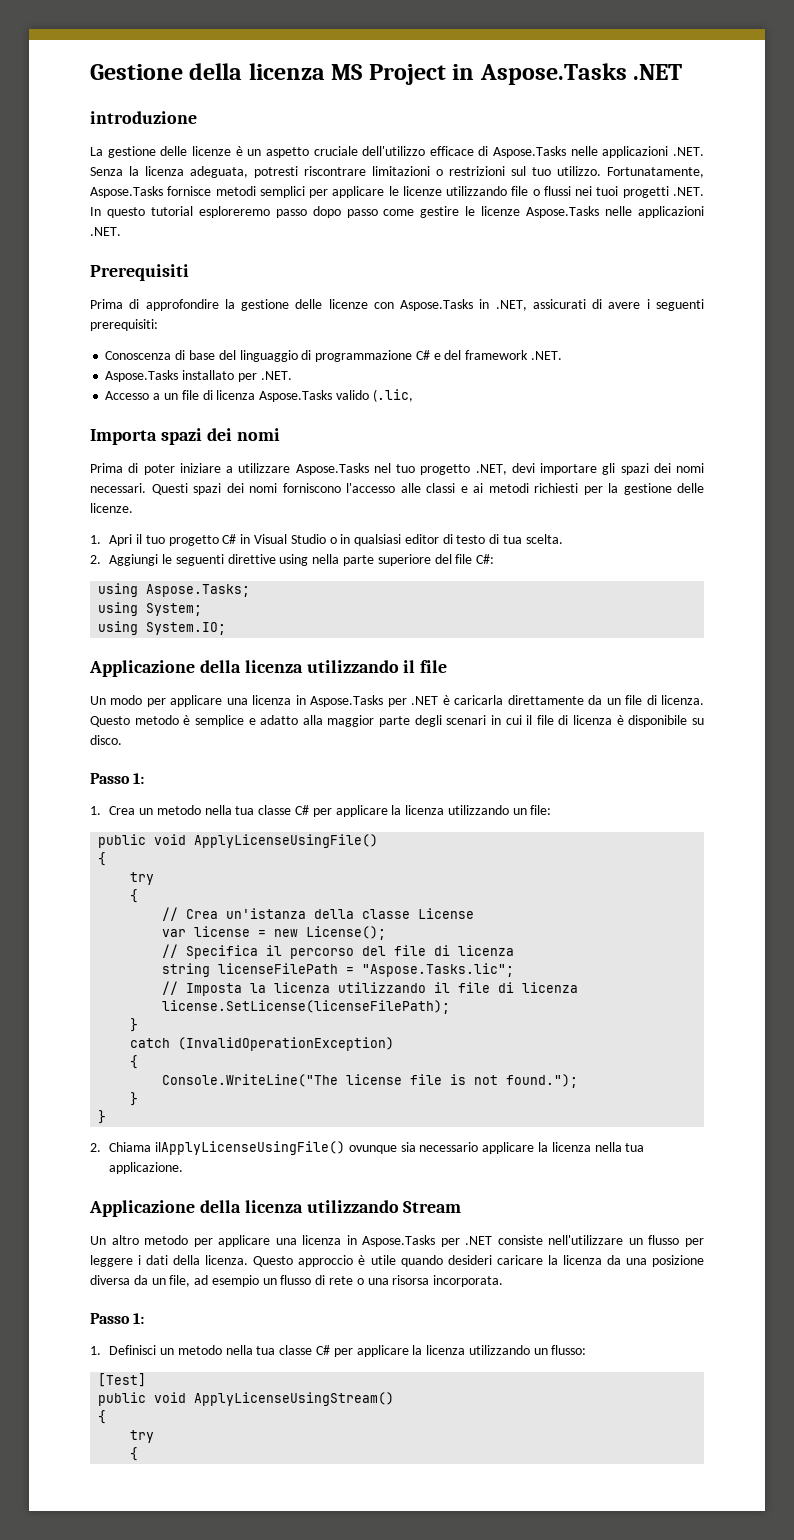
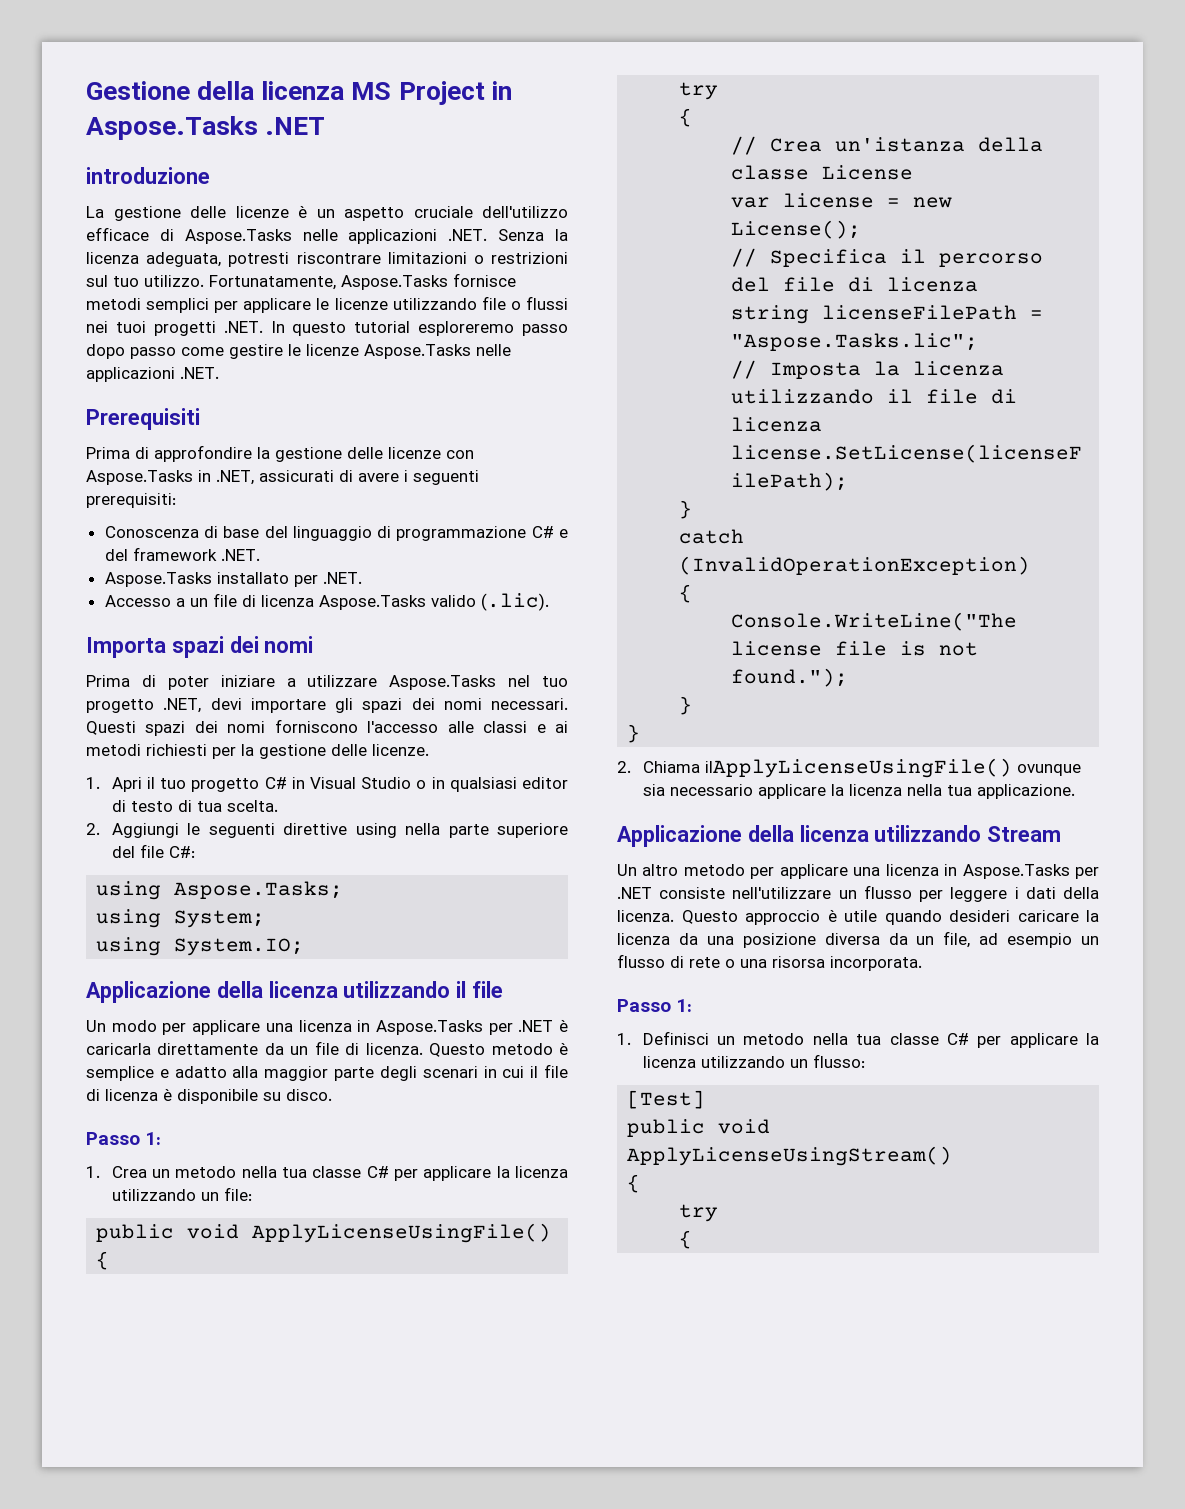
[372,389,413,402] (.lic, -> [480,593,549,611] (.lic).

